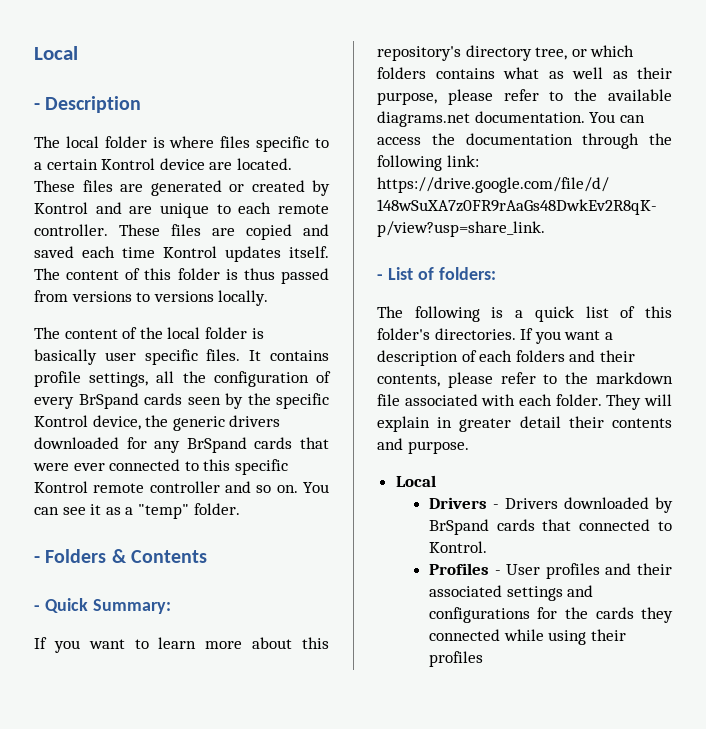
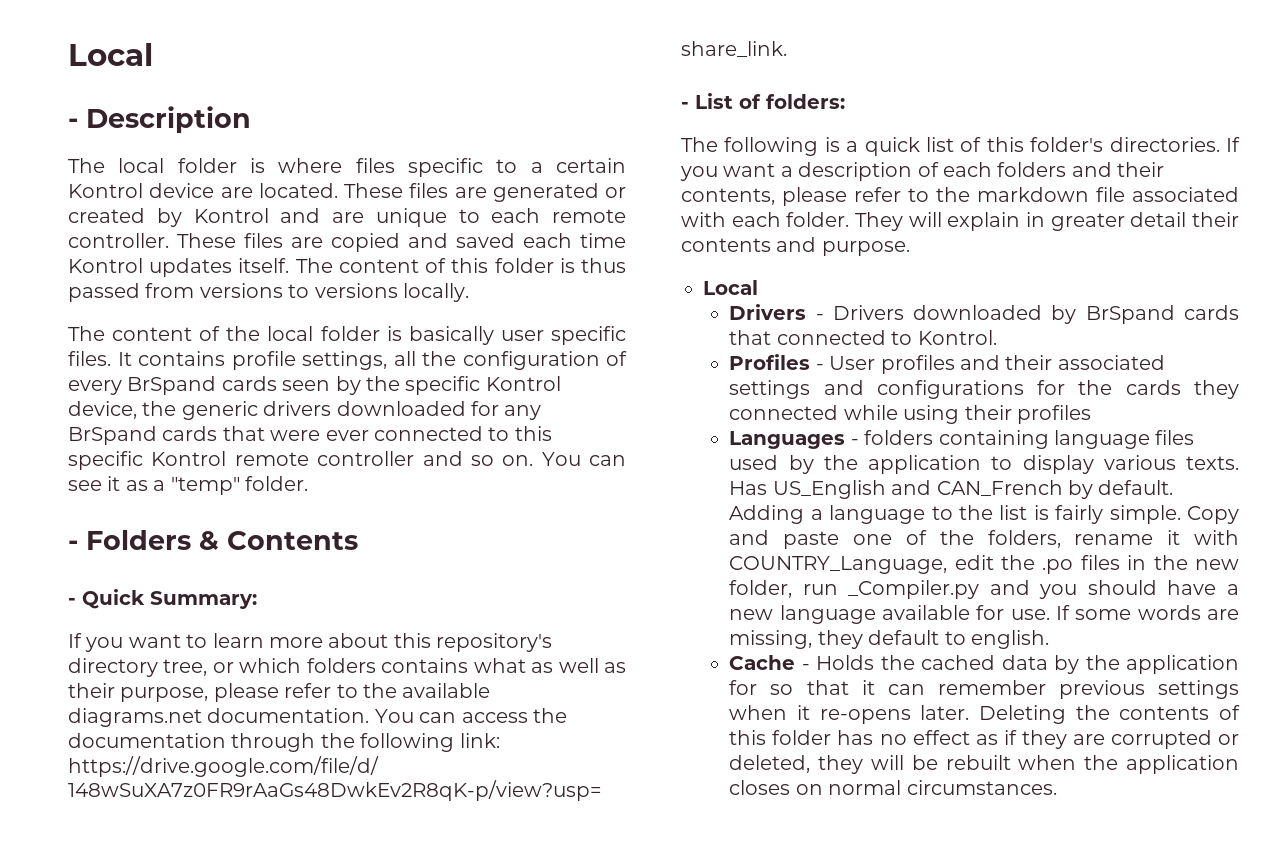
(483, 659) none -> [729,430,1195,449] [729,455,1239,474] [729,480,1174,499] [729,505,1239,524] [729,530,1239,549] [729,555,1239,574] [729,580,1239,599] [729,605,1239,624] [729,630,1049,649] [729,655,1239,674] [729,680,1239,699] [729,705,1240,724] [729,730,1239,749] [729,755,1239,774] [729,780,1057,795] // Languages - folders containing language files used by the application to display various texts. Has US_English and CAN_French by default. Adding a language to the list is fairly simple. Copy and paste one of the folders, rename it with COUNTRY_Language, edit the .po files in the new folder, run _Compiler.py and you should have a new language available for use. If some words are missing, they default to english. // Cache - Holds the cached data by the application for so that it can remember previous settings when it re-opens later. Deleting the contents of this folder has no effect as if they are corrupted or deleted, they will be rebuilt when the application closes on normal circumstances.

